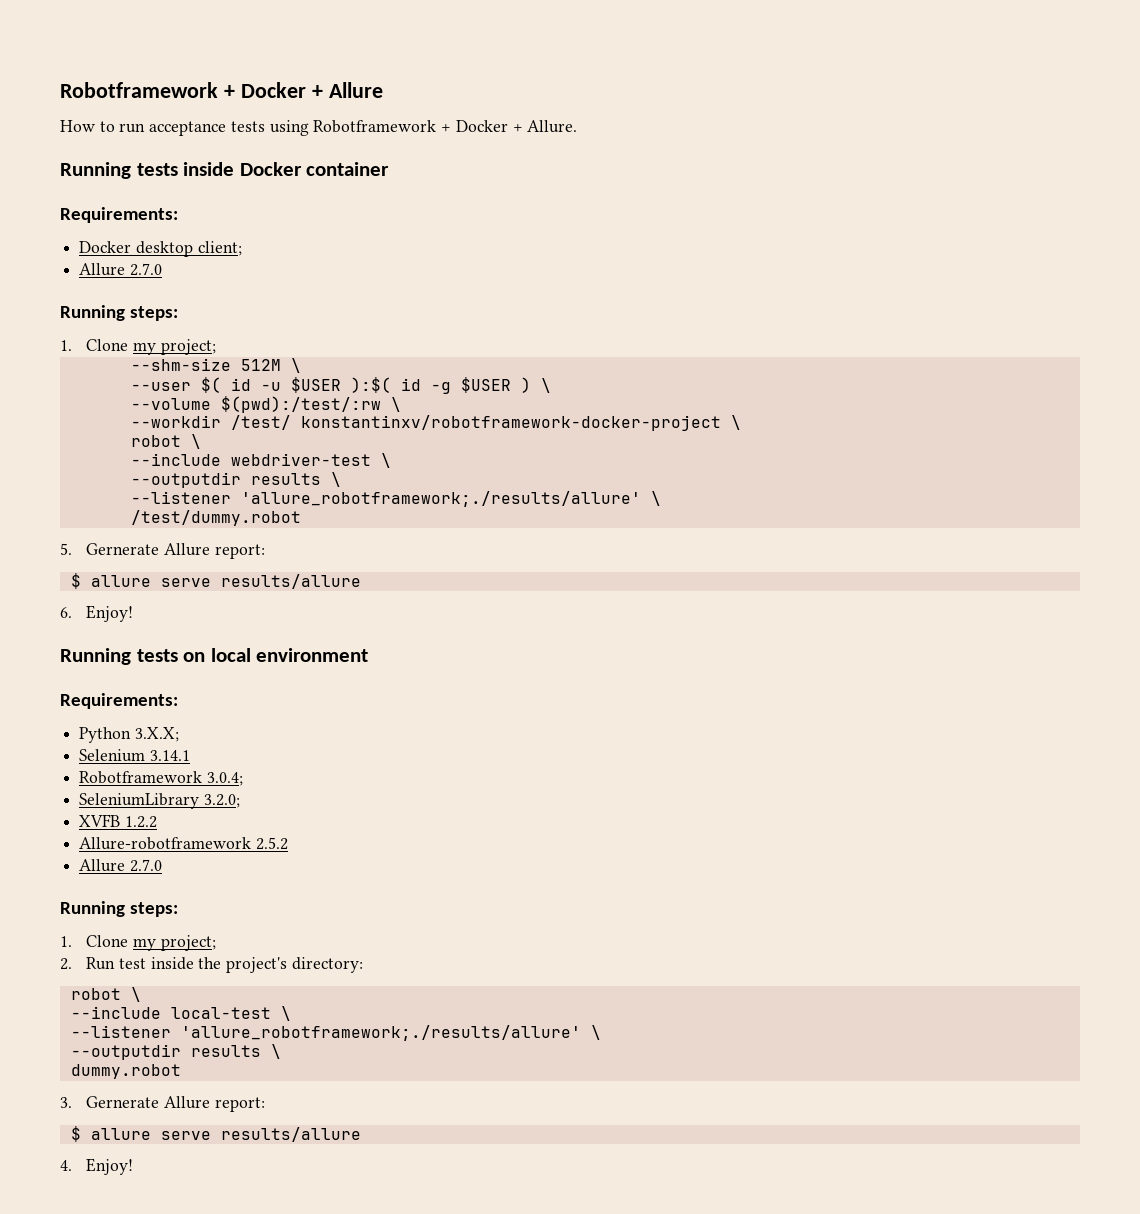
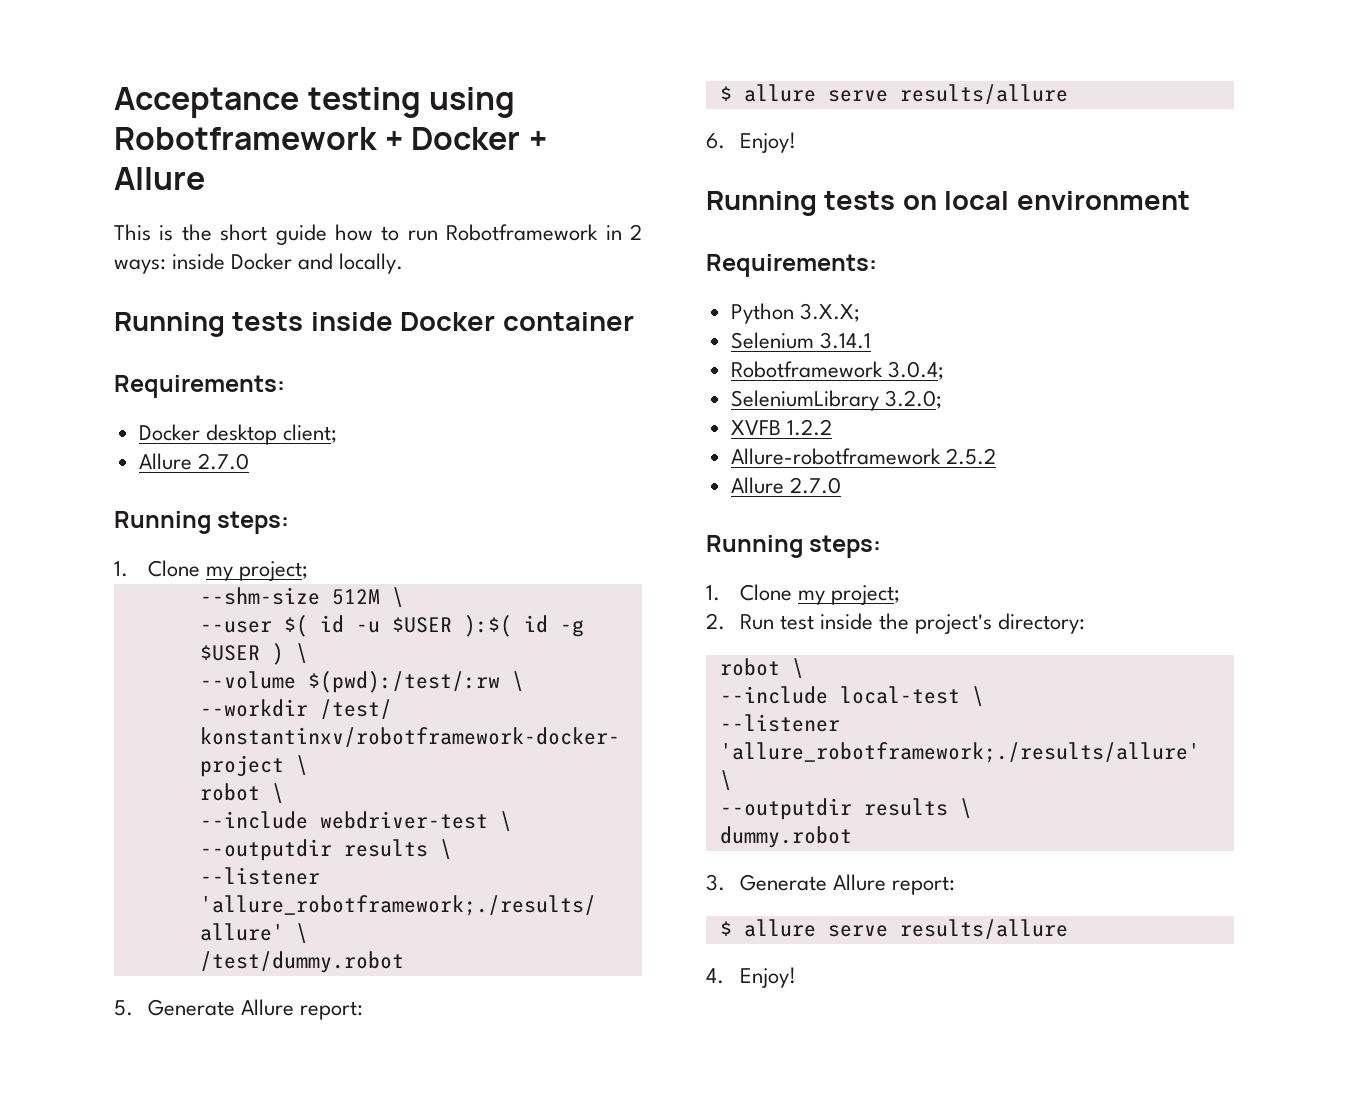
(60, 90) none -> [114,87,516,118] Acceptance testing using
[60,120,578,136] How to run acceptance tests using Robotframework + Docker + Allure. -> [114,224,642,245] [114,253,404,274] This is the short guide how to run Robotframework in 2 ways: inside Docker and locally.
[86,543,160,555] Gernerate -> [147,999,235,1016] Generate
[86,1096,160,1108] Gernerate -> [739,874,827,891] Generate

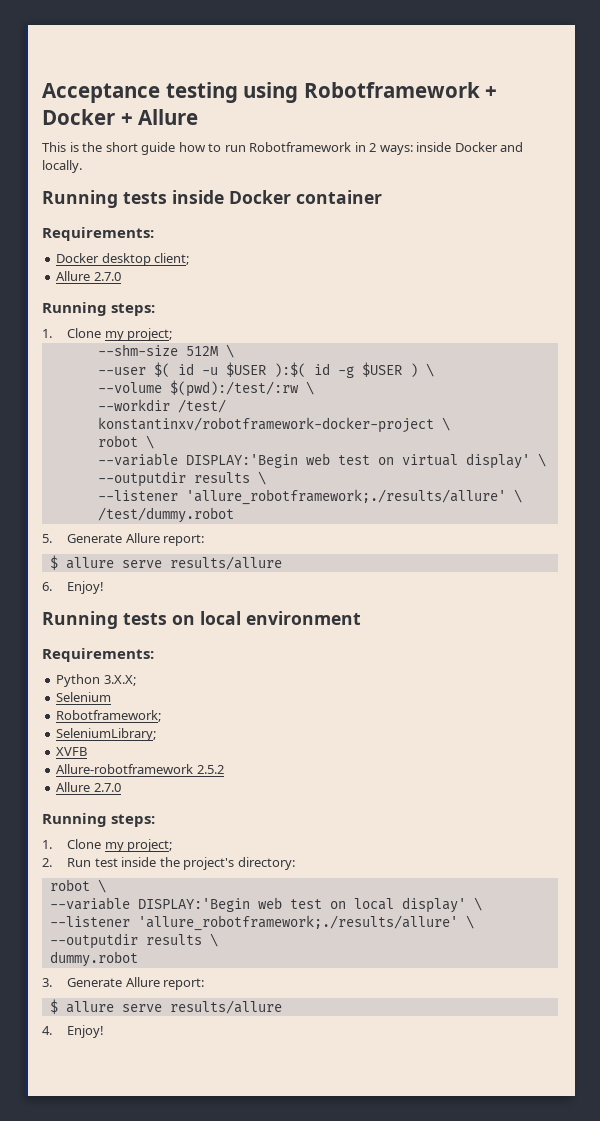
[199,811,488,829] --include webdriver-test -> [97,453,530,469] --variable DISPLAY:'Begin web test on virtual display'
[819,332,871,349] [730,361,944,380] [730,390,942,411] 3.14.1 // Robotframework 3.0.4; // SeleniumLibrary 3.2.0; -> [56,710,162,722] [56,728,157,741] // Robotframework; // SeleniumLibrary;
[786,419,832,436] 1.2.2 -> (88, 751) none
[719,686,960,704] --include local-test -> [49,897,466,913] --variable DISPLAY:'Begin web test on local display'

